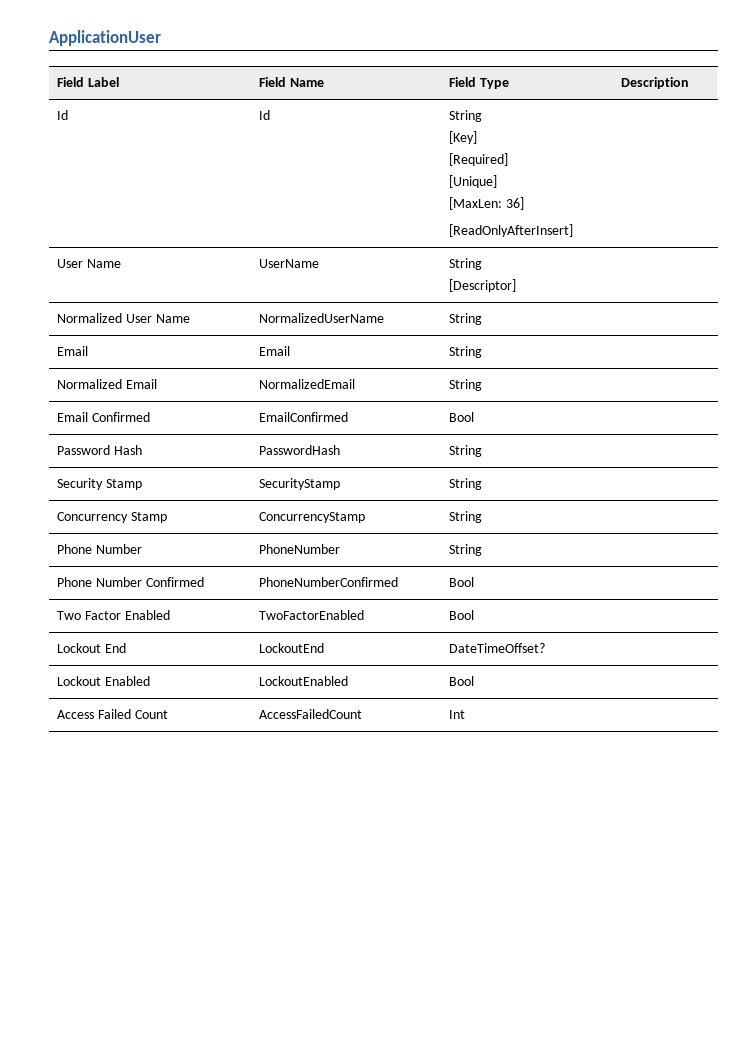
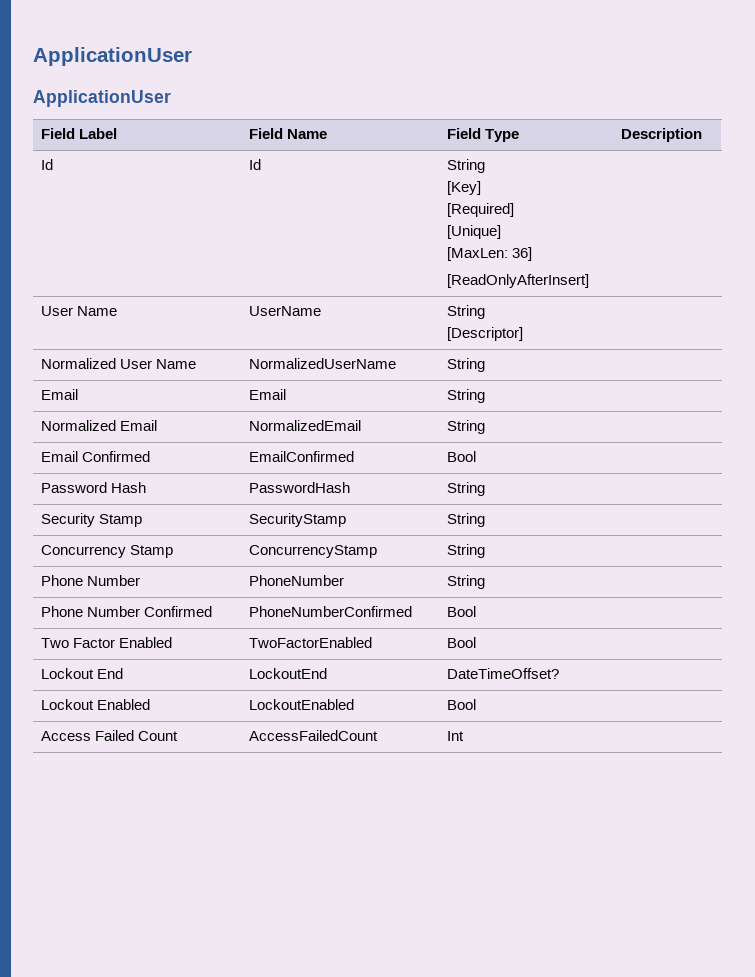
[49,30,161,46] ApplicationUser -> [33,47,192,66] [33,90,171,107] ApplicationUser // ApplicationUser

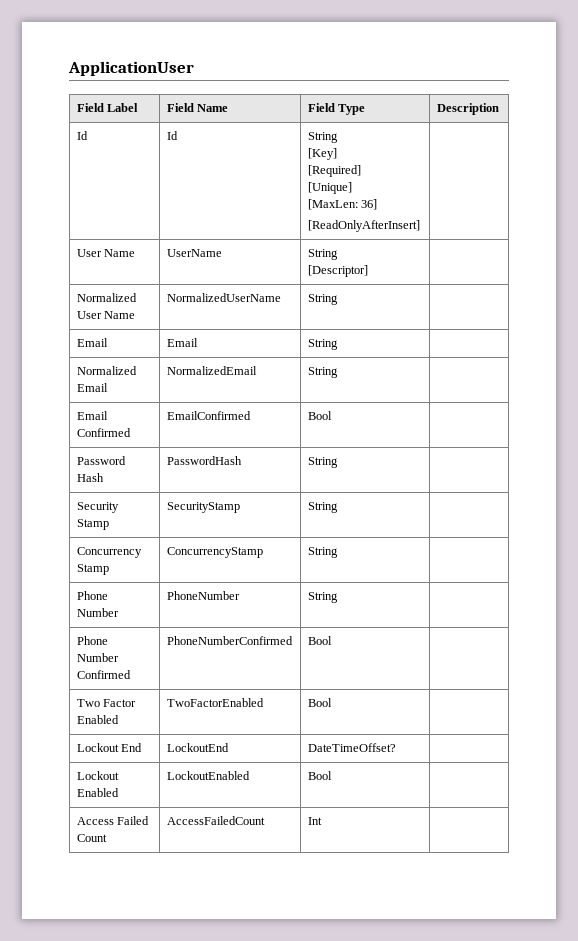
[33,47,192,66] [33,90,171,107] ApplicationUser // ApplicationUser -> [68,61,194,76] ApplicationUser

